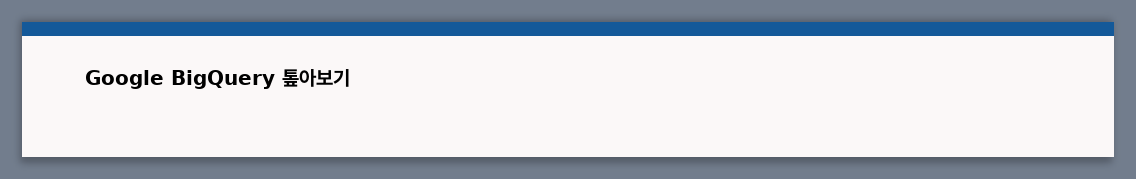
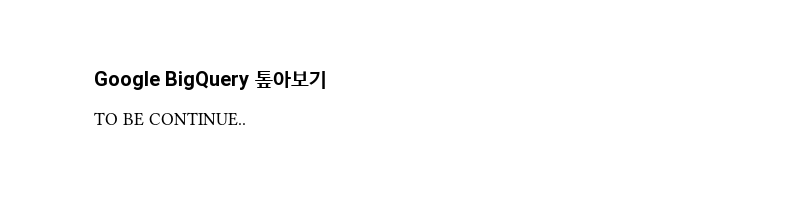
(350, 78) none -> [94,112,246,126] // TO BE CONTINUE..

